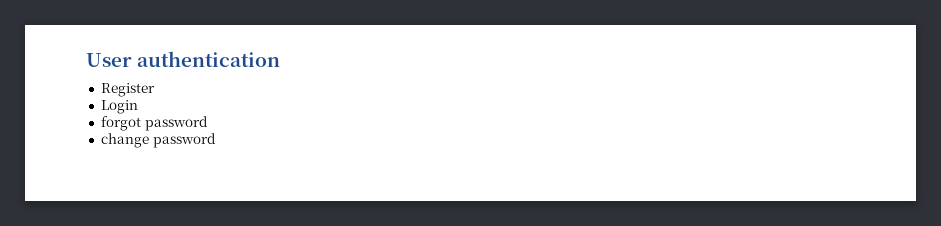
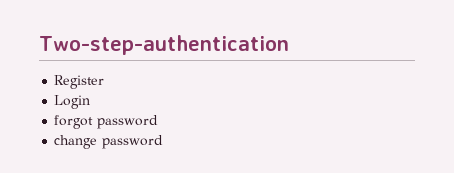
[86,51,281,67] User authentication -> [39,35,289,55] Two-step-authentication

